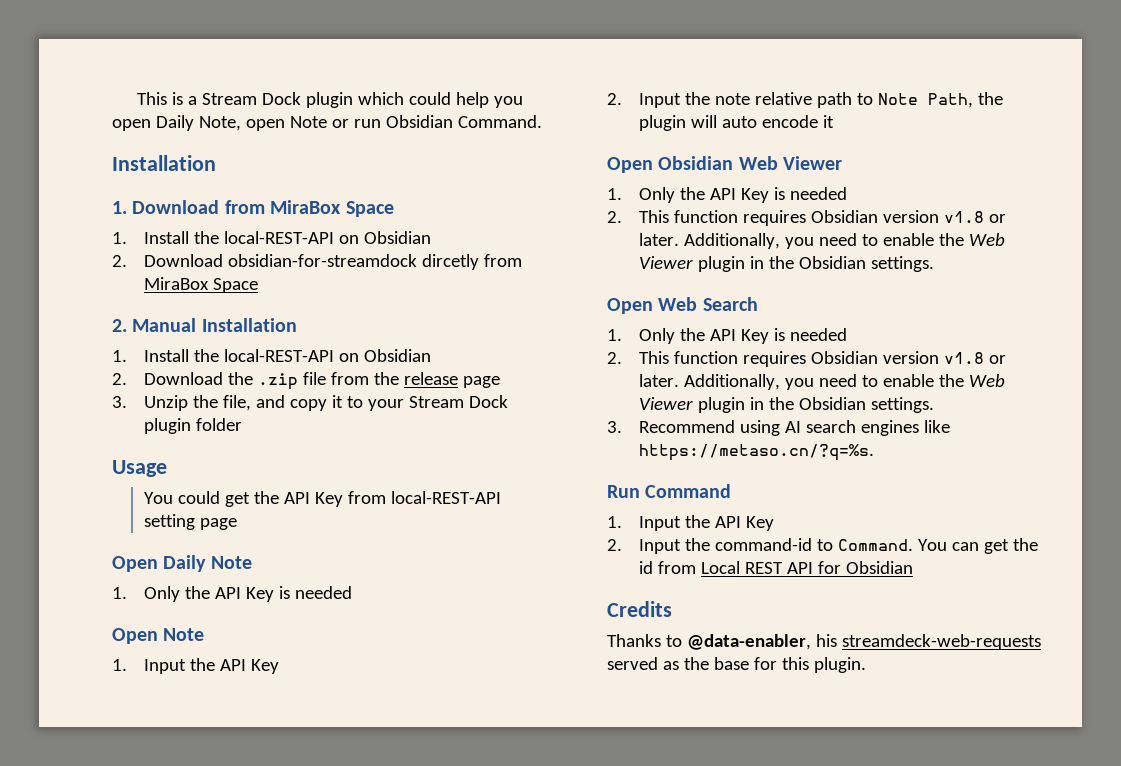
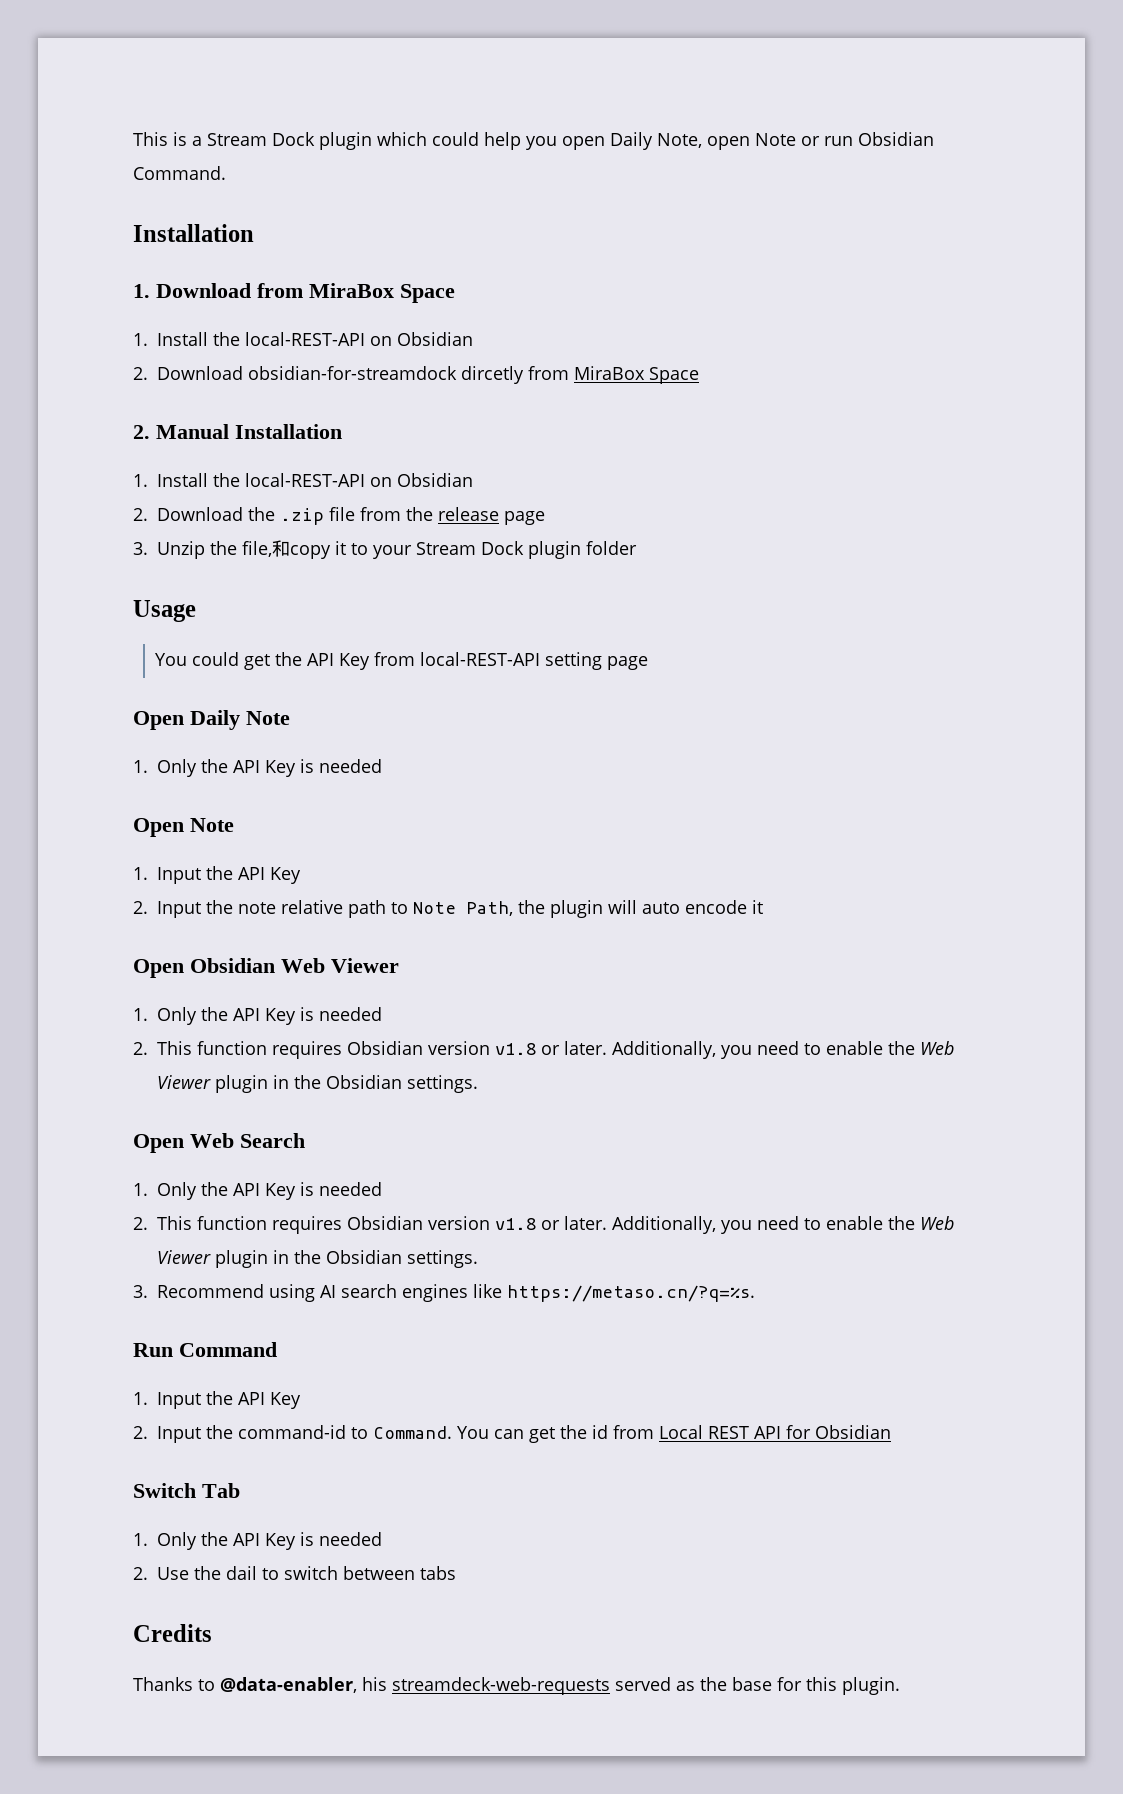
[255,395,285,408] and -> [272,540,290,557] 和
(913, 567) none -> [133,1483,240,1498] [133,1532,382,1550] [133,1566,456,1580] // Switch Tab // 1. Only the API Key is needed // 2. Use the dail to switch between tabs

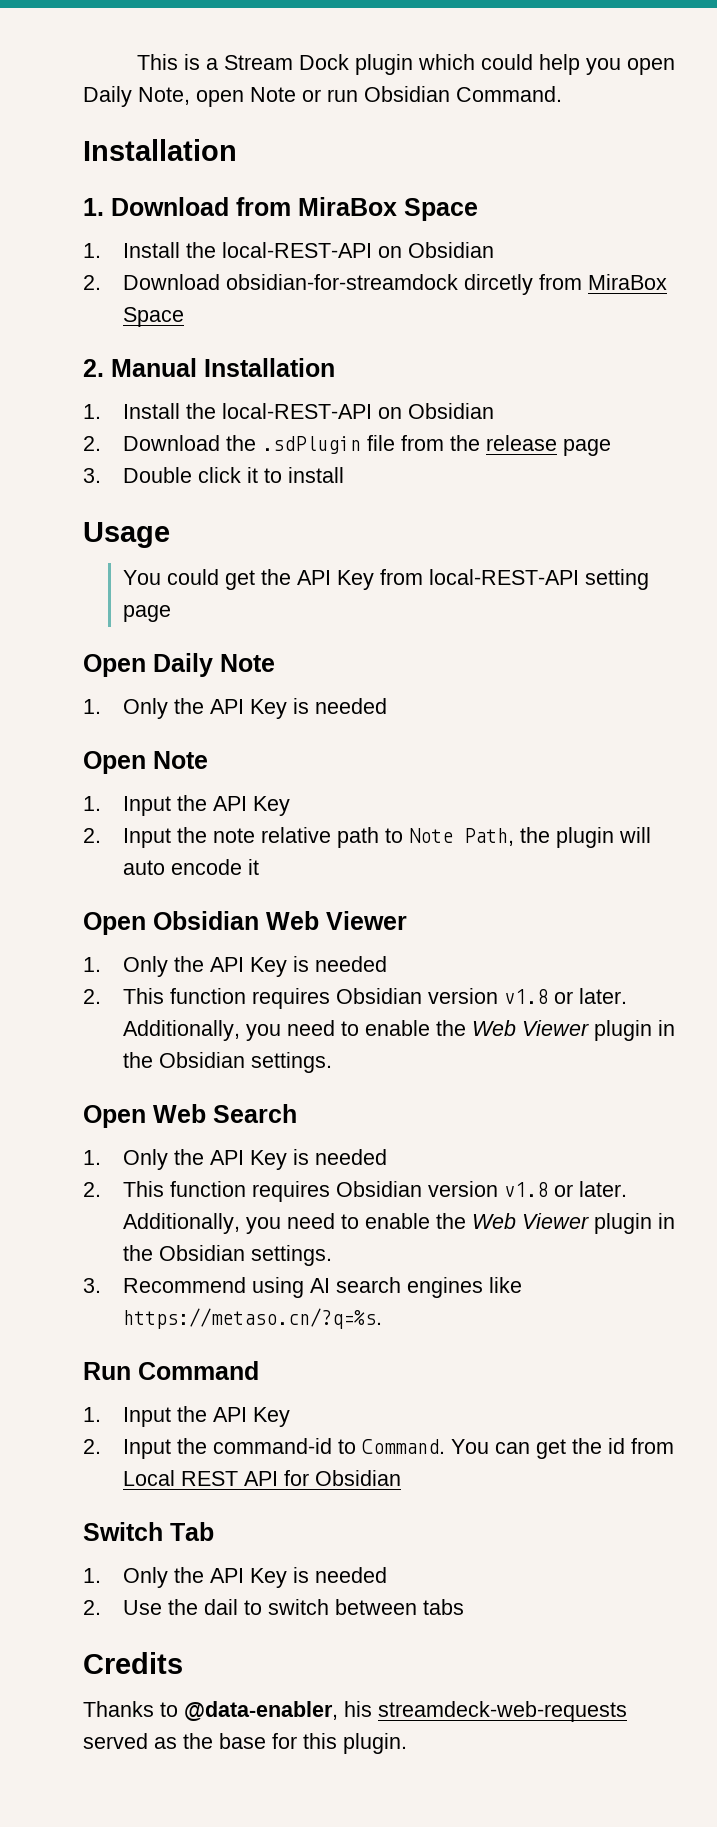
[280,508,324,525] .zip -> [262,436,362,454] .sdPlugin
[157,540,637,559] Unzip the file,和copy it to your Stream Dock plugin folder -> [123,467,345,483] Double click it to install

